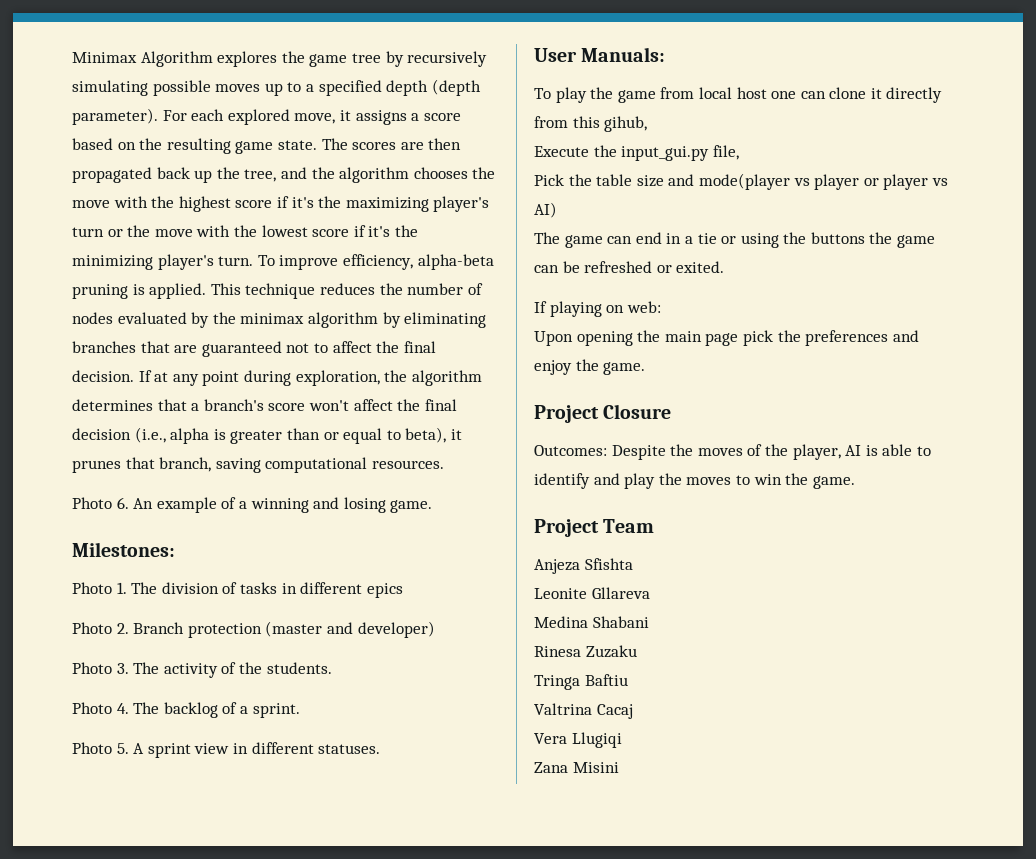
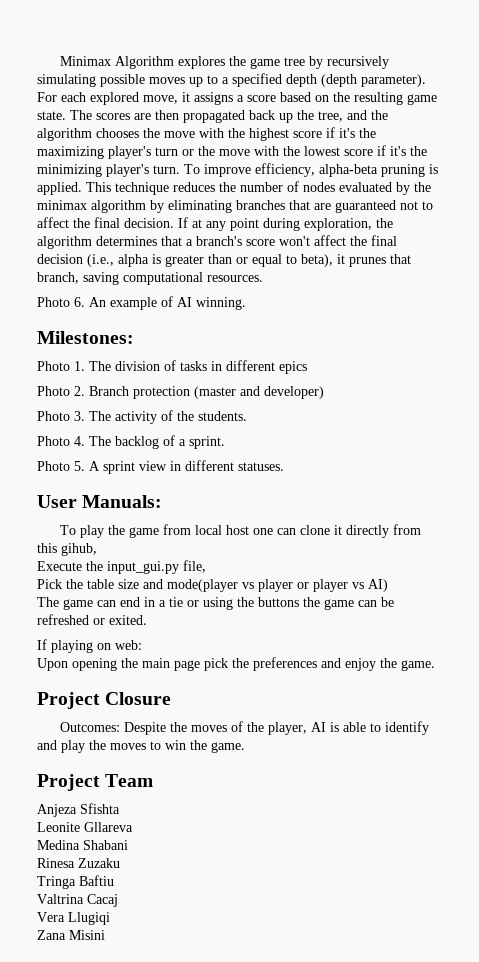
[238,497,433,513] a winning and losing game. -> [177,297,246,310] AI winning.

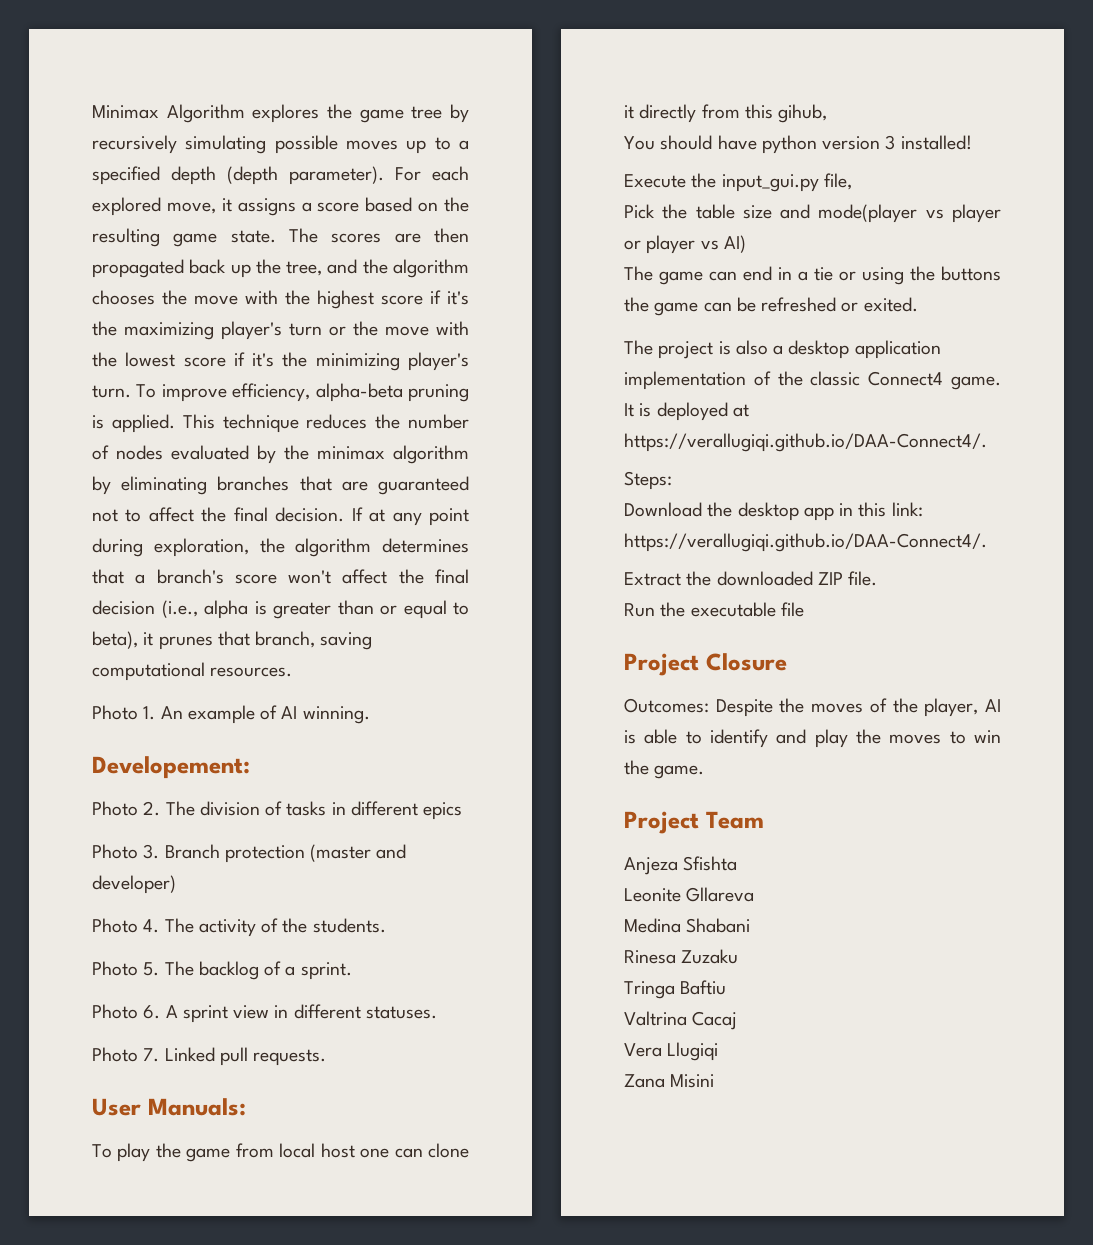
[74,297,85,307] 6. -> [143,706,156,720] 1.
[37,331,134,344] [37,361,85,371] Milestones: // Photo 1. -> [92,756,250,779] [92,801,161,816] Developement: // Photo 2.
[74,386,85,396] 2. -> [143,844,160,859] 3.
[74,411,85,421] 3. -> [143,919,160,933] 4.
[74,436,85,446] 4. -> [143,962,160,976] 5.
[74,461,85,471] 5. -> [143,1005,161,1019] 6.
(284, 466) none -> [92,1047,327,1066] // Photo 7. Linked pull requests.
(97, 549) none -> [624,135,972,154] // You should have python version 3 installed!
[37,639,142,653] [37,657,435,671] If playing on web: // Upon opening the main page pick the preferences and enjoy the game. -> [624,340,941,359] [624,371,1001,390] [624,402,749,421] [624,433,987,452] [624,471,672,490] [624,502,923,521] [624,533,987,552] [624,571,878,586] [624,602,804,617] The project is also a desktop application implementation of the classic Connect4 game. It is deployed at https://verallugiqi.github.io/DAA-Connect4/. // Steps: // Download the desktop app in this link: https://verallugiqi.github.io/DAA-Connect4/. // Extract the downloaded ZIP file. // Run the executable file

